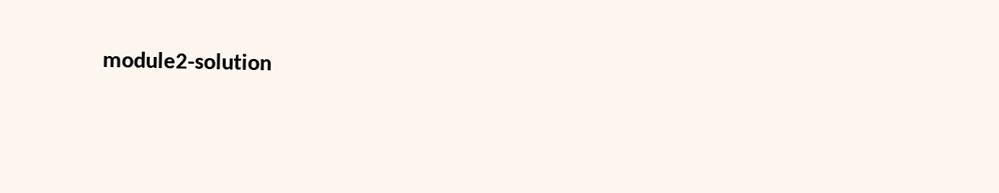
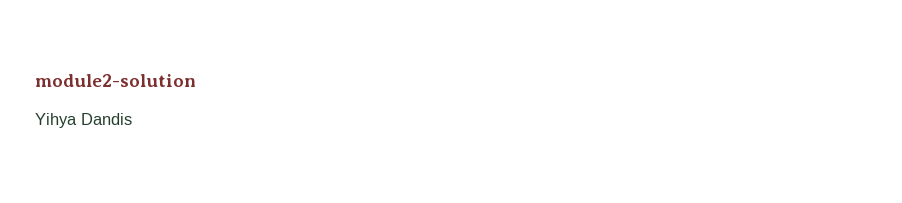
(272, 60) none -> [35,113,132,128] // Yihya Dandis

